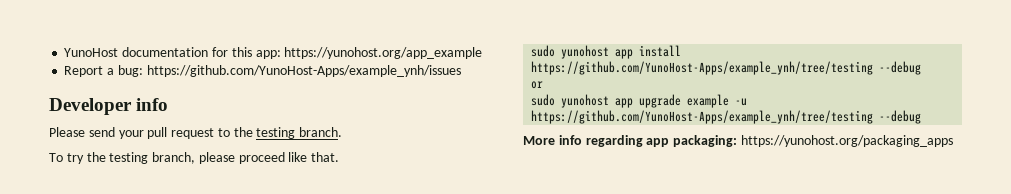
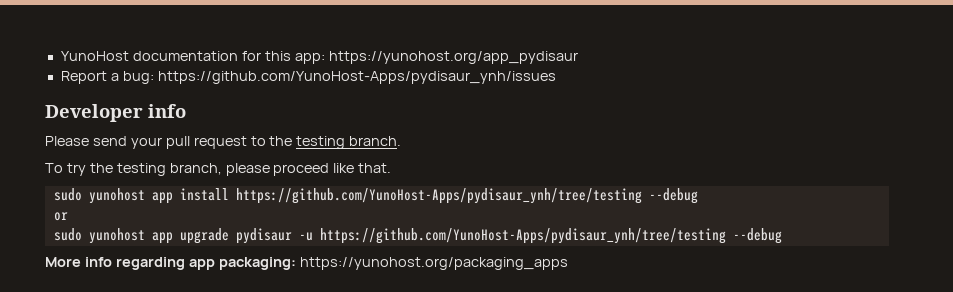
[284,47,483,59] https://yunohost.org/app_example -> [328,51,578,64] https://yunohost.org/app_pydisaur
[146,65,461,77] https://github.com/YunoHost-Apps/example_ynh/issues -> [157,71,556,84] https://github.com/YunoHost-Apps/pydisaur_ynh/issues
[531,61,874,75] https://github.com/YunoHost-Apps/example_ynh/tree/testing -> [235,188,642,204] https://github.com/YunoHost-Apps/pydisaur_ynh/tree/testing
[687,94,748,108] [531,110,874,124] example -u https://github.com/YunoHost-Apps/example_ynh/tree/testing -> [235,228,726,244] pydisaur -u https://github.com/YunoHost-Apps/pydisaur_ynh/tree/testing

